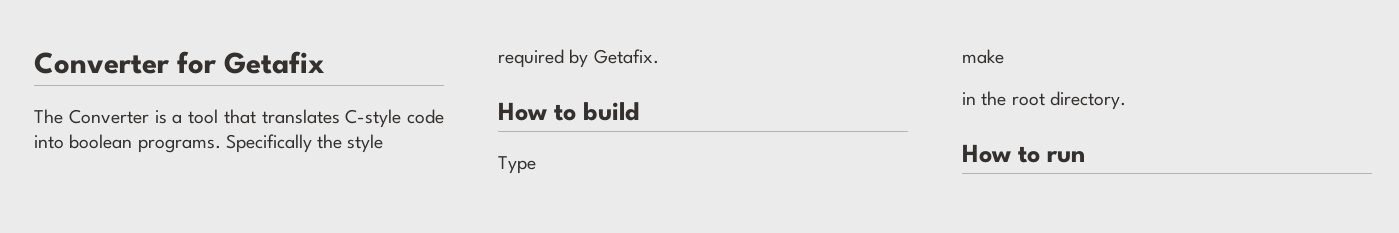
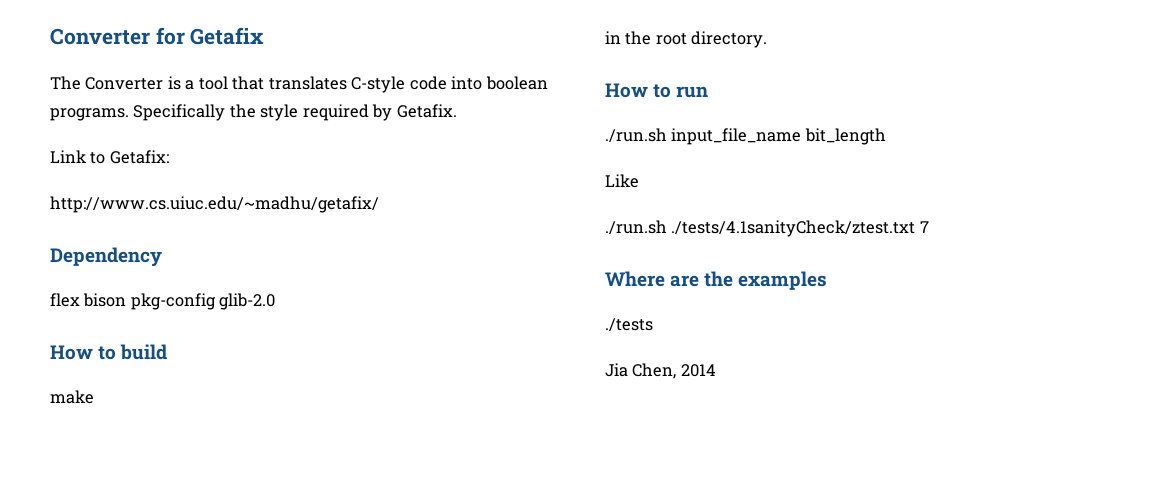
(659, 56) none -> [50,150,169,164] [50,196,379,213] [50,247,162,267] [50,293,276,310] // Link to Getafix: // http://www.cs.uiuc.edu/~madhu/getafix/ // Dependency // flex bison pkg-config glib-2.0
[498,156,536,174] // Type -> (168, 352) none
(1086, 157) none -> [605,128,886,145] [605,174,639,188] [605,220,929,237] [605,271,828,290] [605,318,653,332] [605,363,716,379] // ./run.sh input_file_name bit_length // Like // ./run.sh ./tests/4.1sanityCheck/ztest.txt 7 // Where are the examples // ./tests // Jia Chen, 2014

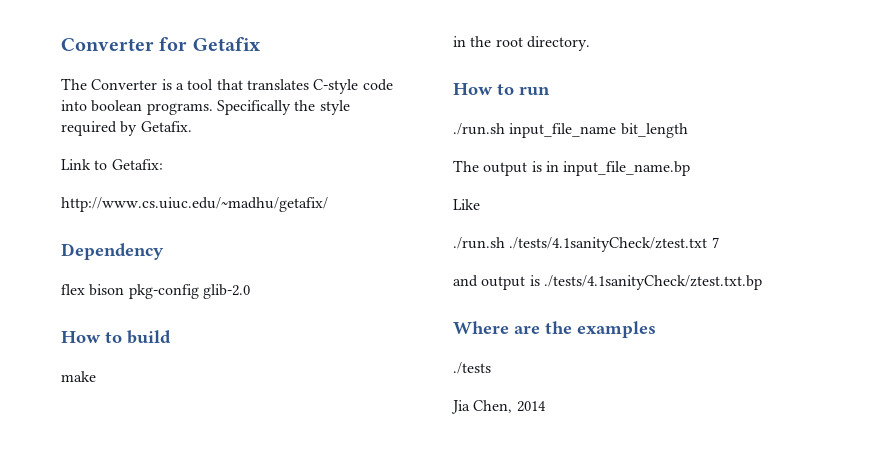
(886, 136) none -> [453,160,691,176] // The output is in input_file_name.bp
(929, 227) none -> [453,275,762,290] // and output is ./tests/4.1sanityCheck/ztest.txt.bp

